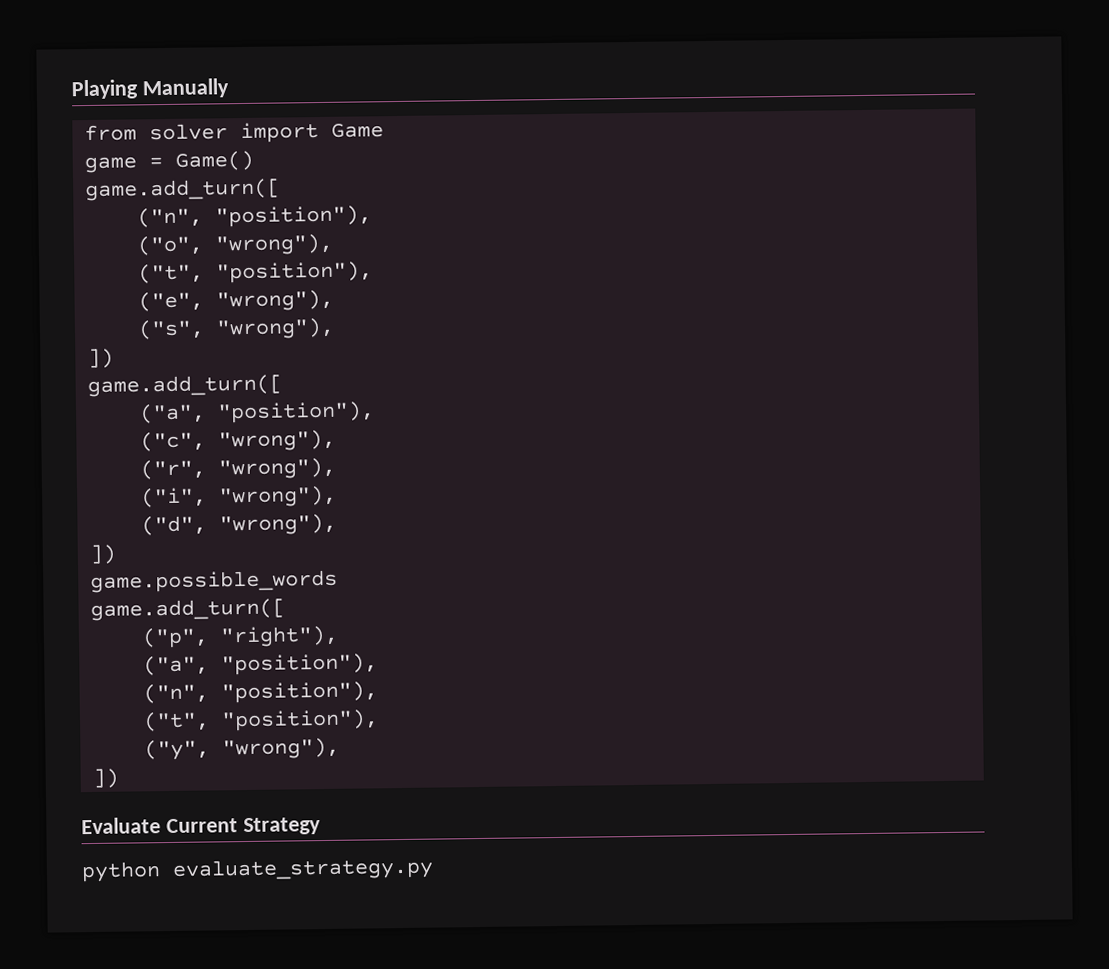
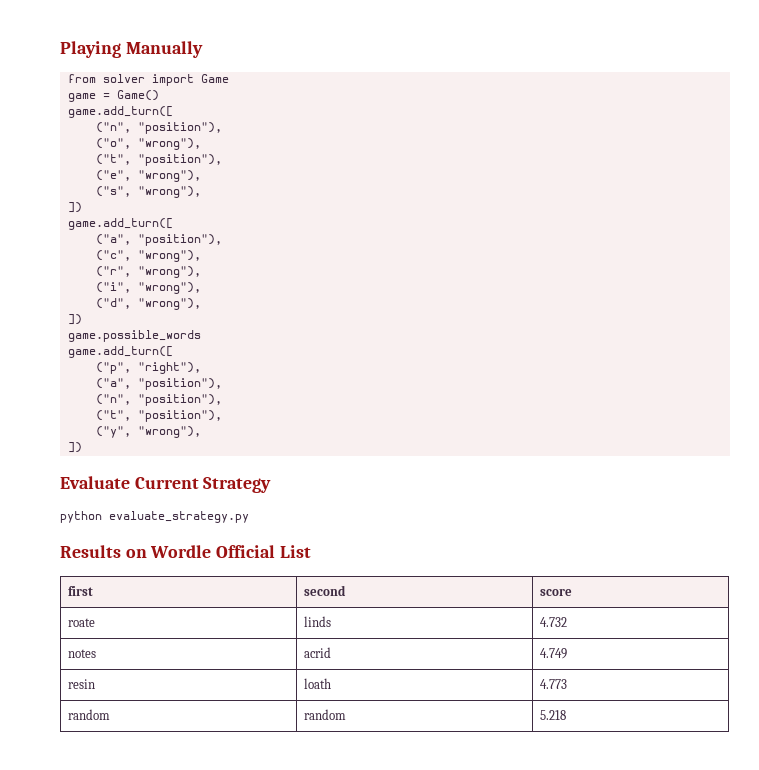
(434, 869) none -> [60,545,311,558] [67,586,93,596] [303,585,346,596] [539,589,572,596] [67,618,95,627] [303,616,331,627] [539,617,567,627] [67,649,96,658] [303,647,331,658] [539,648,567,659] [67,679,95,689] [303,678,331,689] [539,679,567,689] [67,709,110,720] [303,709,346,720] [539,710,566,720] // Results on Wordle Official List // first | second | score // roate | linds | 4.732 // notes | acrid | 4.749 // resin | loath | 4.773 // random | random | 5.218

